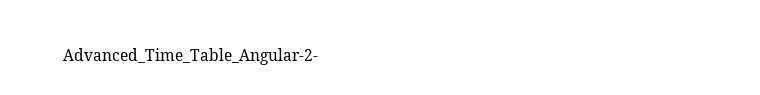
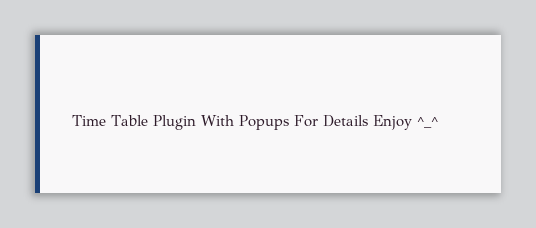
[63,48,318,65] Advanced_Time_Table_Angular-2- -> [72,115,438,130] Time Table Plugin With Popups For Details Enjoy ^_^

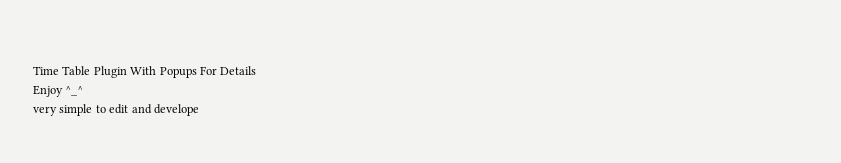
(368, 121) none -> (257, 70) //
(438, 122) none -> [33,104,199,116] // very simple to edit and develope

